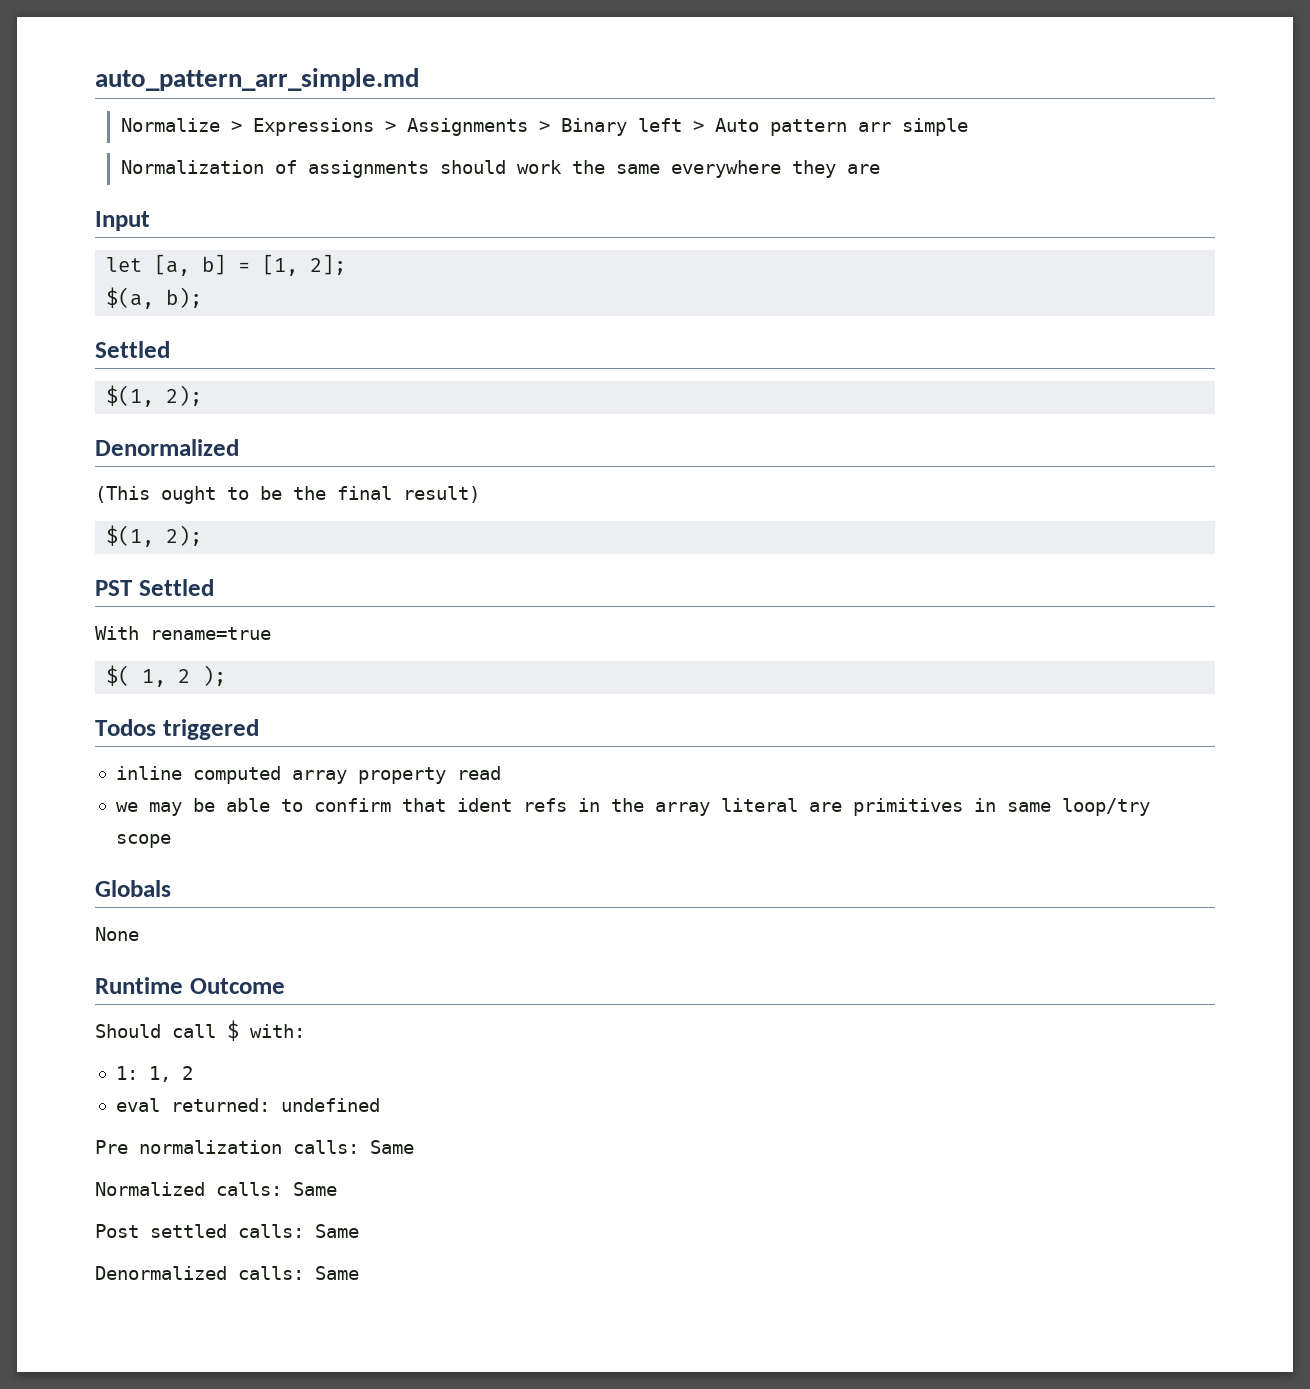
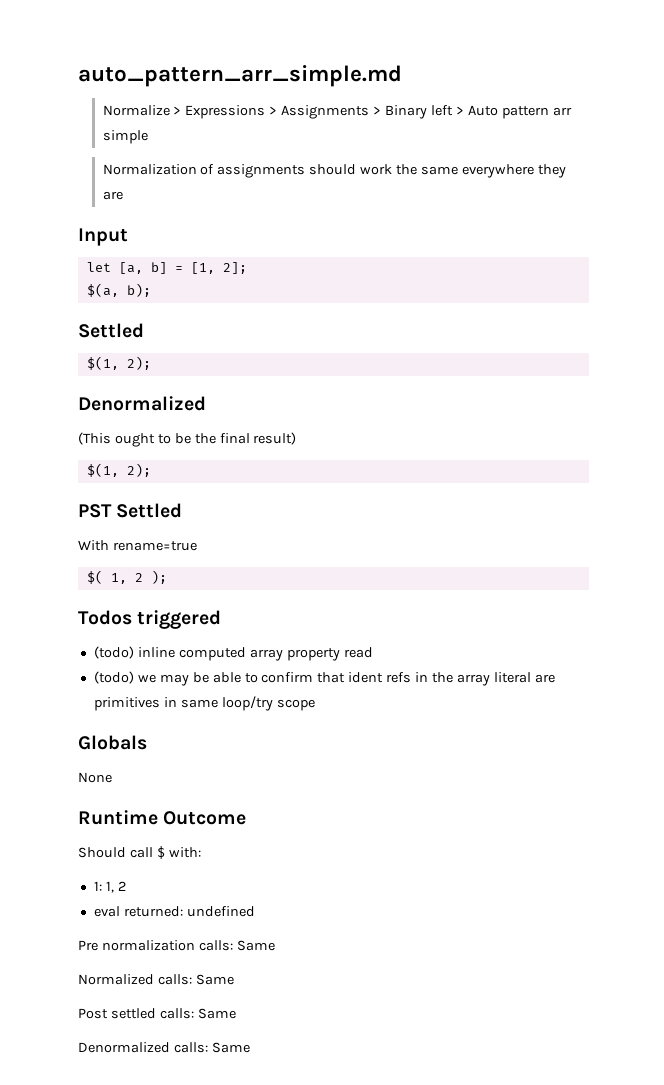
(259, 729) none -> [93,646,134,659] (todo)
(501, 773) none -> [93,671,134,684] (todo)

